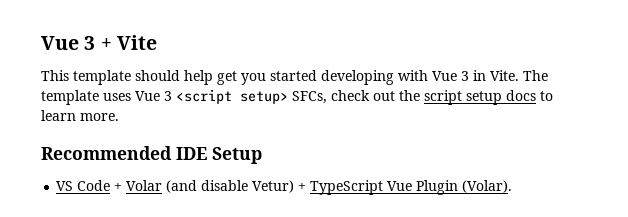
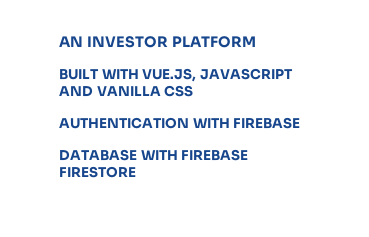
[41,35,157,50] [41,70,548,85] [41,89,553,105] [41,110,119,121] [41,146,262,164] [56,180,513,195] Vue 3 + Vite // This template should help get you started developing with Vue 3 in Vite. The template uses Vue 3 <script setup> SFCs, check out the script setup docs to learn more. // Recommended IDE Setup // VS Code + Volar (and disable Vetur) + TypeScript Vue Plugin (Volar). -> [59,36,256,48] [59,68,293,82] [59,85,194,97] [59,117,301,129] [59,149,249,161] [59,166,136,178] AN INVESTOR PLATFORM // BUILT WITH VUE.JS, JAVASCRIPT AND VANILLA CSS // AUTHENTICATION WITH FIREBASE // DATABASE WITH FIREBASE FIRESTORE

